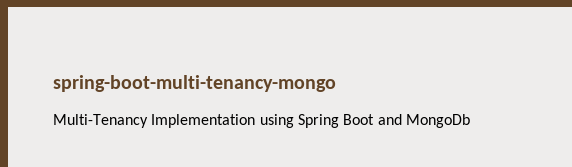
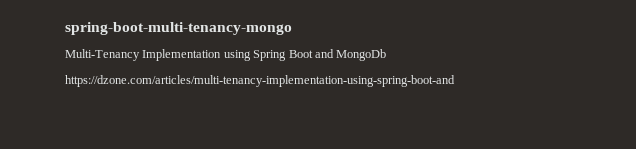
(470, 121) none -> [65,75,455,87] // https://dzone.com/articles/multi-tenancy-implementation-using-spring-boot-and

